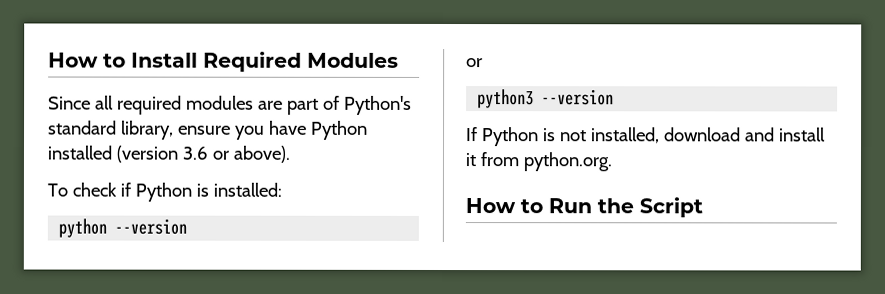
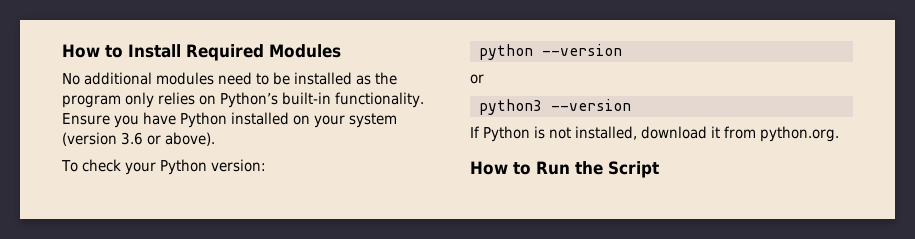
[48,95,412,115] [48,120,231,140] Since all required modules are part of Python's standard library, ensure -> [62,72,397,85] [62,92,424,108] [62,113,110,125] No additional modules need to be installed as the program only relies on Python’s built-in functionality. Ensure
(113, 152) none -> [293,113,397,128] on your system
[119,182,282,202] if Python is installed: -> [124,159,266,175] your Python version:
[744,127,826,142] and install -> (707, 132) none

